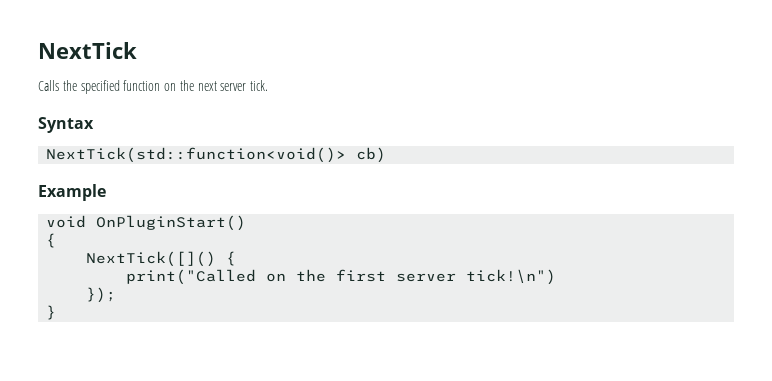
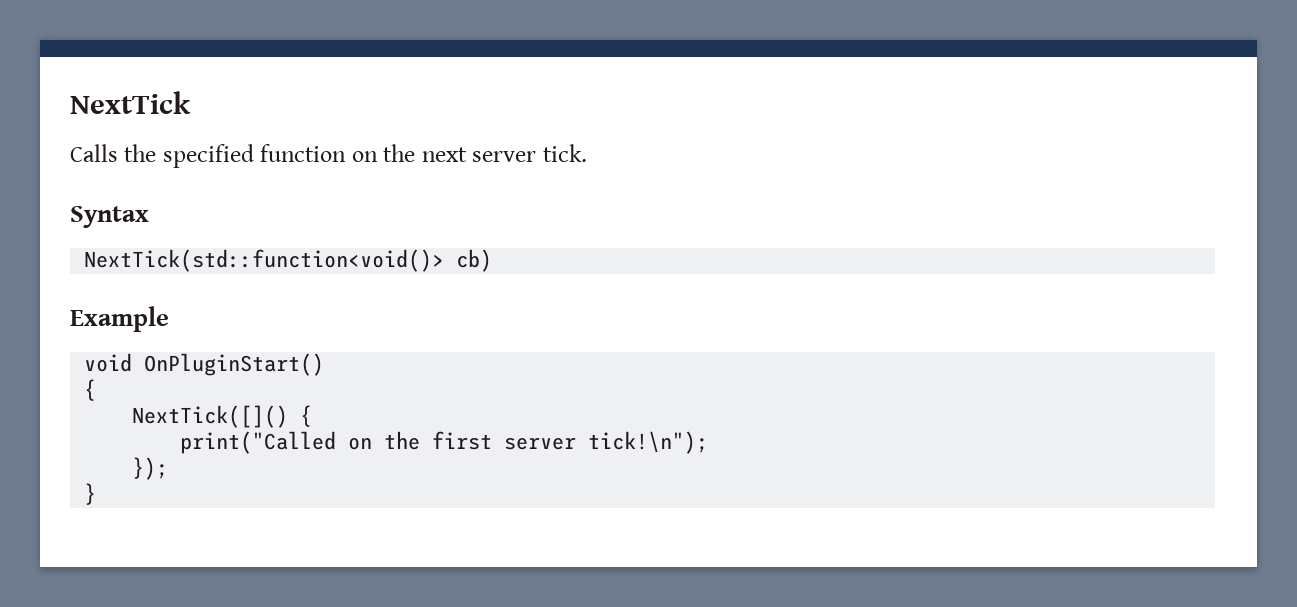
[466,269,557,285] tick!\n") -> [588,431,709,454] tick!\n");

